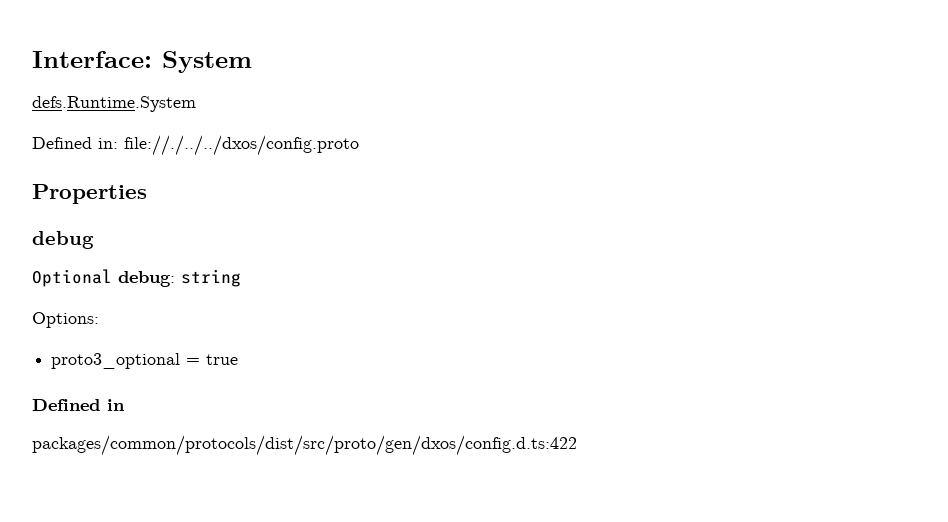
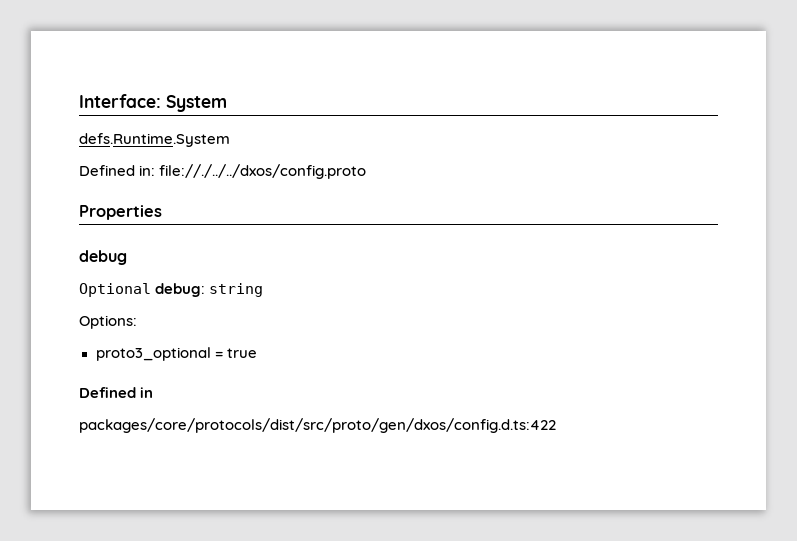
[32,435,577,456] packages/common/protocols/dist/src/proto/gen/dxos/config.d.ts:422 -> [79,418,556,433] packages/core/protocols/dist/src/proto/gen/dxos/config.d.ts:422

